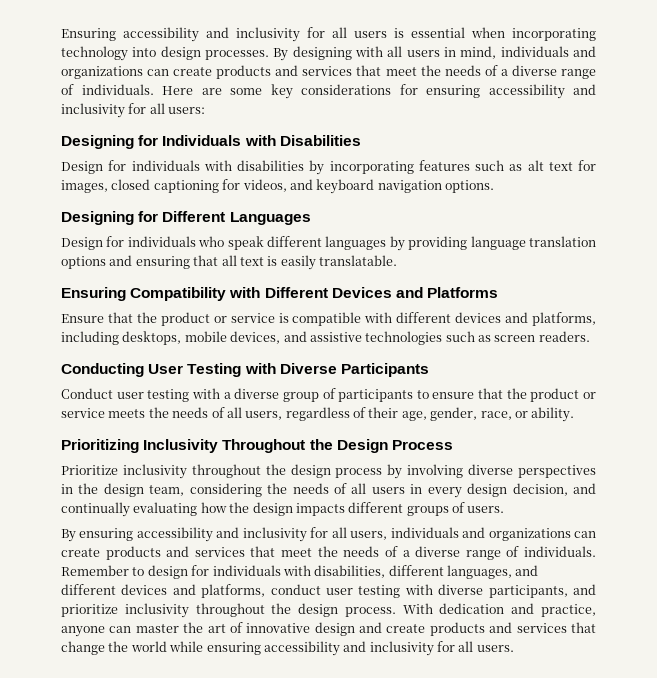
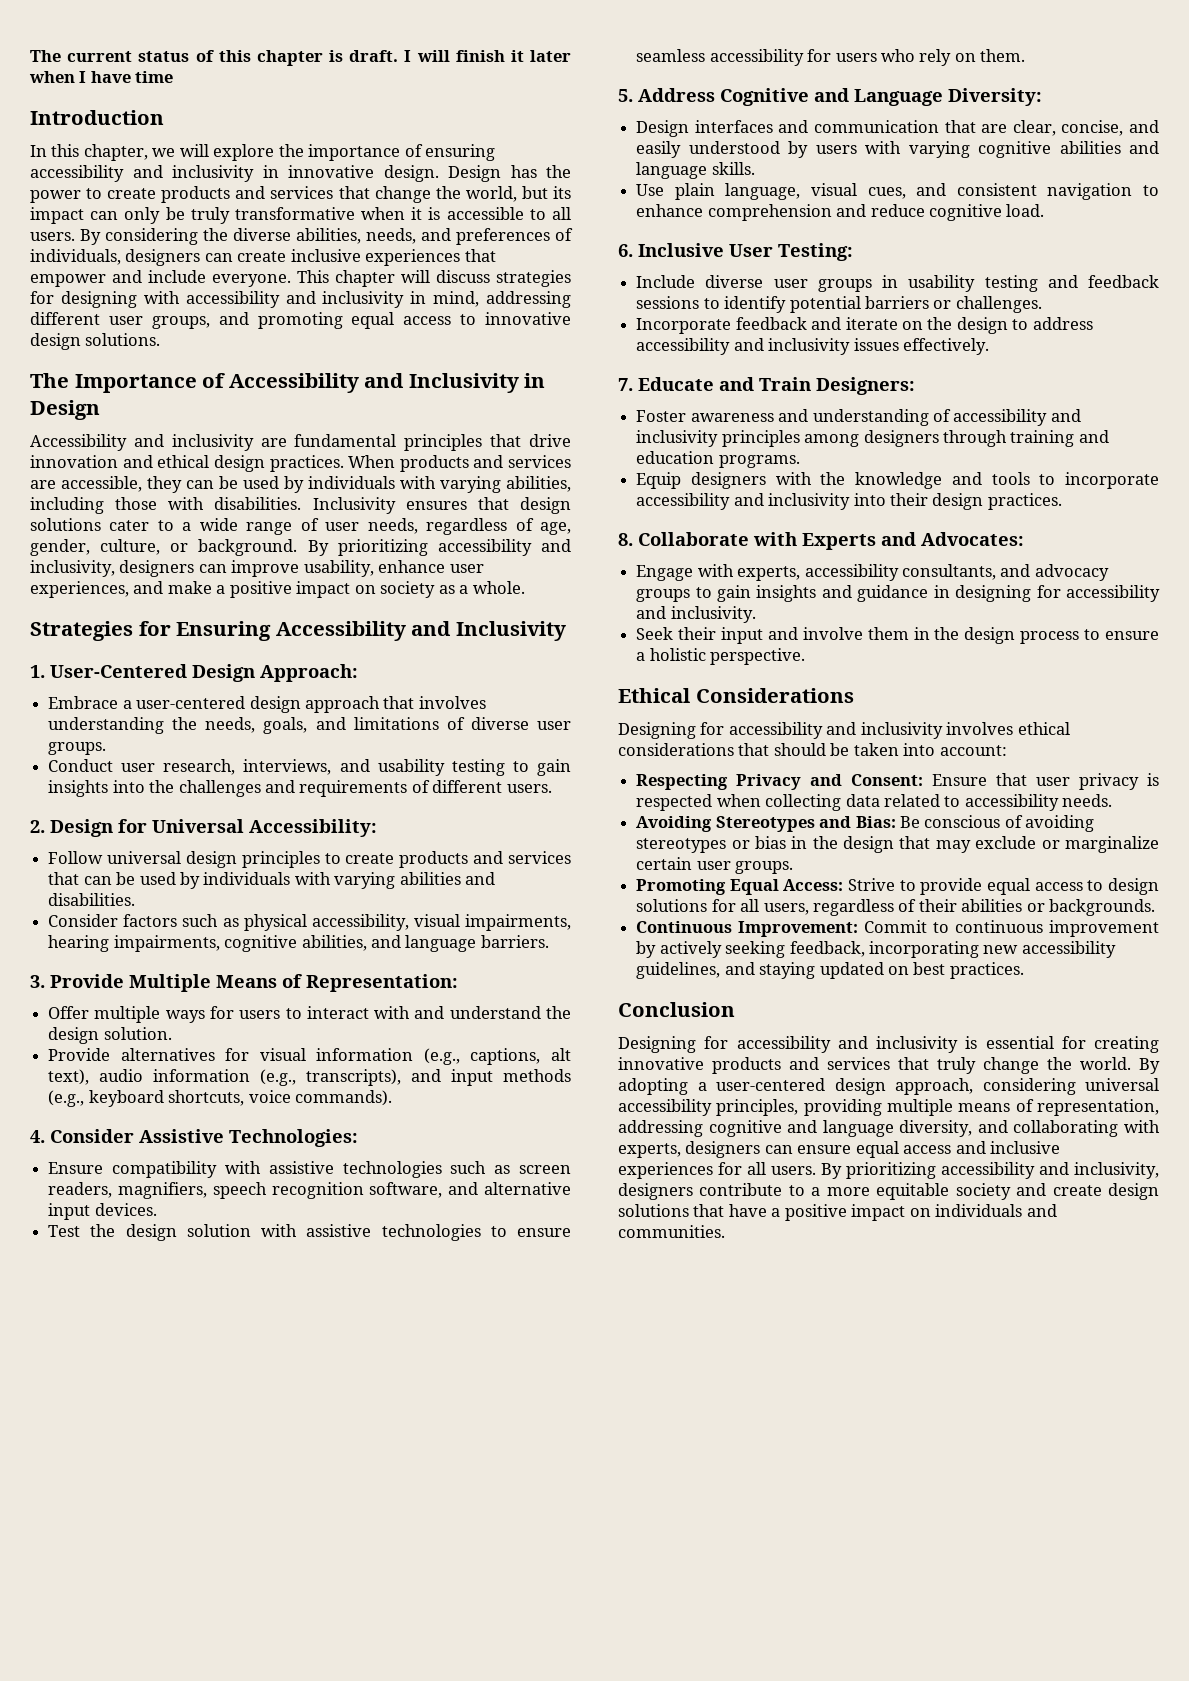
[61,27,596,42] [61,46,596,61] [61,65,597,79] [61,84,596,99] [61,103,206,118] [61,135,361,149] [61,160,596,175] [61,179,494,194] [61,211,311,225] [61,236,596,251] [61,255,397,270] [61,287,499,301] [61,312,596,326] [61,331,590,345] [61,363,429,377] [61,388,597,402] [61,407,575,422] [61,439,453,453] [61,464,597,479] [61,483,597,498] [61,502,505,517] [61,527,596,542] [61,546,597,560] [61,565,539,579] [61,584,596,598] [61,603,596,618] [61,622,383,637] Ensuring accessibility and inclusivity for all users is essential when incorporating technology into design processes. By designing with all users in mind, individuals and organizations can create products and services that meet the needs of a diverse range of individuals. Here are some key considerations for ensuring accessibility and inclusivity for all users: // Designing for Individuals with Disabilities // Design for individuals with disabilities by incorporating features such as alt text for images, closed captioning for videos, and keyboard navigation options. // Designing for Different Languages // Design for individuals who speak different languages by providing language translation options and ensuring that all text is easily translatable. // Ensuring Compatibility with Different Devices and Platforms // Ensure that the product or service is compatible with different devices and platforms, including desktops, mobile devices, and assistive technologies such as screen readers. // Conducting User Testing with Diverse Participants // Conduct user testing with a diverse group of participants to ensure that the product or service meets the needs of all users, regardless of their age, gender, race, or ability. // Prioritizing Inclusivity Throughout the Design Process // Prioritize inclusivity throughout the design process by involving diverse perspectives in the design team, considering the needs of all users in every design decision, and continually evaluating how the design impacts different groups of users. // By ensuring accessibility and inclusivity for all users, individuals and organizations can create products and services that meet the needs of a diverse range of individuals. Remember to design for individuals with disabilities, different languages, and different devices and platforms, conduct user testing with diverse participants, and prioritize inclusivity throughout the design process. With dedication and practice, anyone can master the art of innovative design and -> [30,50,571,66] [29,71,174,83] [30,110,164,125] [30,144,496,161] [30,165,571,182] [30,188,103,203] The current status of this chapter is draft. I will finish it later when I have time // Introduction // In this chapter, we will explore the importance of ensuring accessibility and inclusivity in innovative design. Design has the power to
[130,641,514,656] world while ensuring accessibility and inclusivity for all users. -> [465,186,571,202] [30,207,571,224] [30,228,573,245] [30,249,496,266] [30,270,571,287] [30,291,571,308] [30,312,571,329] [30,333,161,350] [30,373,546,393] [30,400,100,420] [30,434,572,451] [30,455,571,472] [30,476,571,493] [30,497,572,514] [30,518,571,535] [30,539,572,556] [30,560,484,577] [30,581,525,598] [30,621,566,641] [30,664,358,682] [48,696,486,713] [48,717,571,734] [48,742,107,755] [48,759,571,776] [48,780,552,797] [30,819,377,837] [48,851,571,868] [48,872,496,889] [48,893,136,906] [48,914,571,931] [48,935,549,952] [30,974,458,992] [48,1006,572,1023] [48,1027,172,1044] [48,1048,572,1065] [48,1069,572,1086] [48,1090,392,1107] [30,1129,358,1147] [48,1161,571,1178] [48,1182,571,1199] [48,1203,157,1220] [48,1224,571,1241] [636,49,1026,66] [618,88,1042,106] [636,120,1159,137] [636,141,1159,158] [636,162,755,179] [636,183,1159,200] [636,204,1045,221] [618,243,853,261] [636,275,1159,292] [636,296,1042,313] [636,317,1093,334] [636,338,989,355] [618,377,915,395] [636,409,1081,426] [636,430,1109,447] [636,451,800,468] [636,472,1159,489] [636,493,1062,510] [618,532,1024,550] [636,564,1109,581] [636,585,1160,602] [636,606,756,623] [636,627,1159,644] [636,648,806,665] [618,688,854,703] [618,722,1070,739] [618,743,1007,756] [636,773,1159,790] [636,794,1113,811] [636,815,1095,832] [636,836,1159,853] [636,857,794,874] [636,878,1159,895] [636,899,1156,916] [636,920,1159,937] [636,941,1116,958] [636,962,1024,979] [618,1002,735,1017] [618,1036,1159,1053] [618,1057,1160,1074] [618,1078,1159,1095] [618,1099,1159,1116] [618,1120,1160,1137] [618,1141,1061,1158] [618,1162,1159,1179] [618,1183,1159,1200] [618,1204,1057,1221] [618,1225,725,1238] world, but its impact can only be truly transformative when it is accessible to all users. By considering the diverse abilities, needs, and preferences of individuals, designers can create inclusive experiences that empower and include everyone. This chapter will discuss strategies for designing with accessibility and inclusivity in mind, addressing different user groups, and promoting equal access to innovative design solutions. // The Importance of Accessibility and Inclusivity in Design // Accessibility and inclusivity are fundamental principles that drive innovation and ethical design practices. When products and services are accessible, they can be used by individuals with varying abilities, including those with disabilities. Inclusivity ensures that design solutions cater to a wide range of user needs, regardless of age, gender, culture, or background. By prioritizing accessibility and inclusivity, designers can improve usability, enhance user experiences, and make a positive impact on society as a whole. // Strategies for Ensuring Accessibility and Inclusivity // 1. User-Centered Design Approach: // Embrace a user-centered design approach that involves understanding the needs, goals, and limitations of diverse user groups. // Conduct user research, interviews, and usability testing to gain insights into the challenges and requirements of different users. // 2. Design for Universal Accessibility: // Follow universal design principles to create products and services that can be used by individuals with varying abilities and disabilities. // Consider factors such as physical accessibility, visual impairments, hearing impairments, cognitive abilities, and language barriers. // 3. Provide Multiple Means of Representation: // Offer multiple ways for users to interact with and understand the design solution. // Provide alternatives for visual information (e.g., captions, alt text), audio information (e.g., transcripts), and input methods (e.g., keyboard shortcuts, voice commands). // 4. Consider Assistive Technologies: // Ensure compatibility with assistive technologies such as screen readers, magnifiers, speech recognition software, and alternative input devices. // Test the design solution with assistive technologies to ensure seamless accessibility for users who rely on them. // 5. Address Cognitive and Language Diversity: // Design interfaces and communication that are clear, concise, and easily understood by users with varying cognitive abilities and language skills. // Use plain language, visual cues, and consistent navigation to enhance comprehension and reduce cognitive load. // 6. Inclusive User Testing: // Include diverse user groups in usability testing and feedback sessions to identify potential barriers or challenges. // Incorporate feedback and iterate on the design to address accessibility and inclusivity issues effectively. // 7. Educate and Train Designers: // Foster awareness and understanding of accessibility and inclusivity principles among designers through training and education programs. // Equip designers with the knowledge and tools to incorporate accessibility and inclusivity into their design practices. // 8. Collaborate with Experts and Advocates: // Engage with experts, accessibility consultants, and advocacy groups to gain insights and guidance in designing for accessibility and inclusivity. // Seek their input and involve them in the design process to ensure a holistic perspective. // Ethical Considerations // Designing for accessibility and inclusivity involves ethical considerations that should be taken into account: // Respecting Privacy and Consent: Ensure that user privacy is respected when collecting data related to accessibility needs. // Avoiding Stereotypes and Bias: Be conscious of avoiding stereotypes or bias in the design that may exclude or marginalize certain user groups. // Promoting Equal Access: Strive to provide equal access to design solutions for all users, regardless of their abilities or backgrounds. // Continuous Improvement: Commit to continuous improvement by actively seeking feedback, incorporating new accessibility guidelines, and staying updated on best practices. // Conclusion // Designing for accessibility and inclusivity is essential for creating innovative products and services that truly change the world. By adopting a user-centered design approach, considering universal accessibility principles, providing multiple means of representation, addressing cognitive and language diversity, and collaborating with experts, designers can ensure equal access and inclusive experiences for all users. By prioritizing accessibility and inclusivity, designers contribute to a more equitable society and create design solutions that have a positive impact on individuals and communities.

